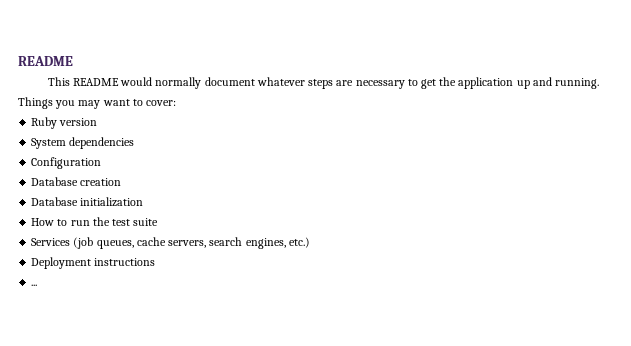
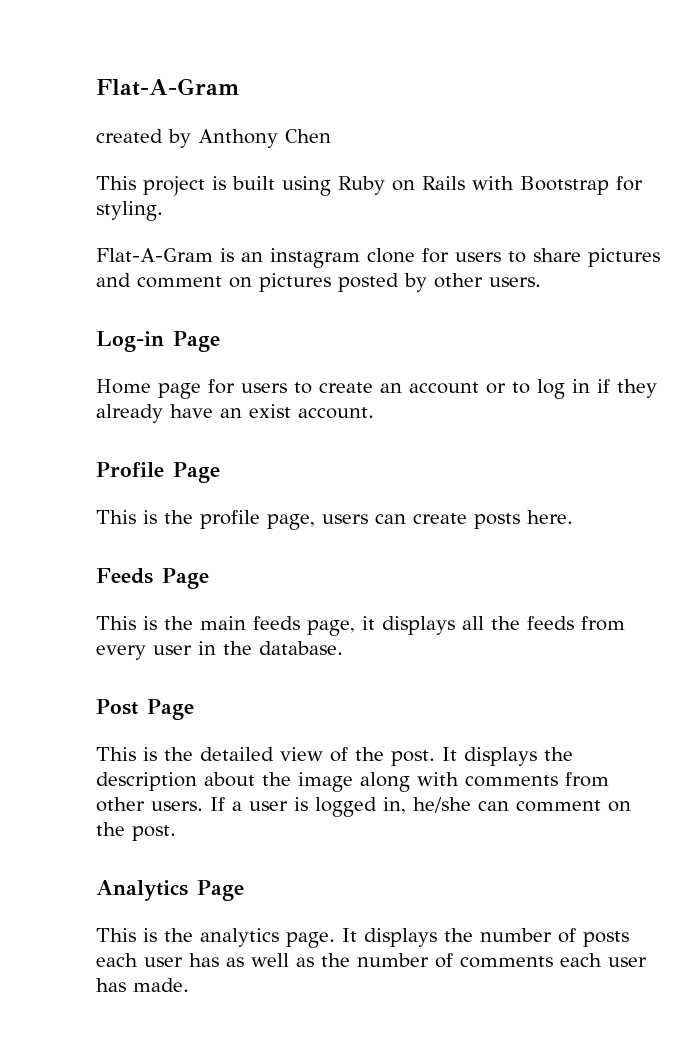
[18,56,73,66] [47,77,600,89] [18,97,177,109] [31,117,98,129] [31,137,135,149] [31,157,102,169] [31,177,122,186] [31,197,144,207] [31,217,159,226] [31,237,310,249] [31,257,156,269] [31,284,38,286] README // This README would normally document whatever steps are necessary to get the application up and running. // Things you may want to cover: // Ruby version // System dependencies // Configuration // Database creation // Database initialization // How to run the test suite // Services (job queues, cache servers, search engines, etc.) // Deployment instructions // ... -> [96,78,240,96] [96,129,331,148] [96,176,643,196] [96,201,163,221] [96,248,660,268] [96,273,541,292] [96,331,220,352] [96,379,657,399] [96,404,374,423] [96,462,220,483] [96,510,573,530] [96,568,209,589] [96,616,625,636] [96,641,343,660] [96,699,194,720] [96,747,573,766] [96,772,609,792] [96,797,631,817] [96,822,176,841] [96,880,244,901] [96,928,629,948] [96,953,647,968] [96,978,189,992] Flat-A-Gram // created by Anthony Chen // This project is built using Ruby on Rails with Bootstrap for styling. // Flat-A-Gram is an instagram clone for users to share pictures and comment on pictures posted by other users. // Log-in Page // Home page for users to create an account or to log in if they already have an exist account. // Profile Page // This is the profile page, users can create posts here. // Feeds Page // This is the main feeds page, it displays all the feeds from every user in the database. // Post Page // This is the detailed view of the post. It displays the description about the image along with comments from other users. If a user is logged in, he/she can comment on the post. // Analytics Page // This is the analytics page. It displays the number of posts each user has as well as the number of comments each user has made.

